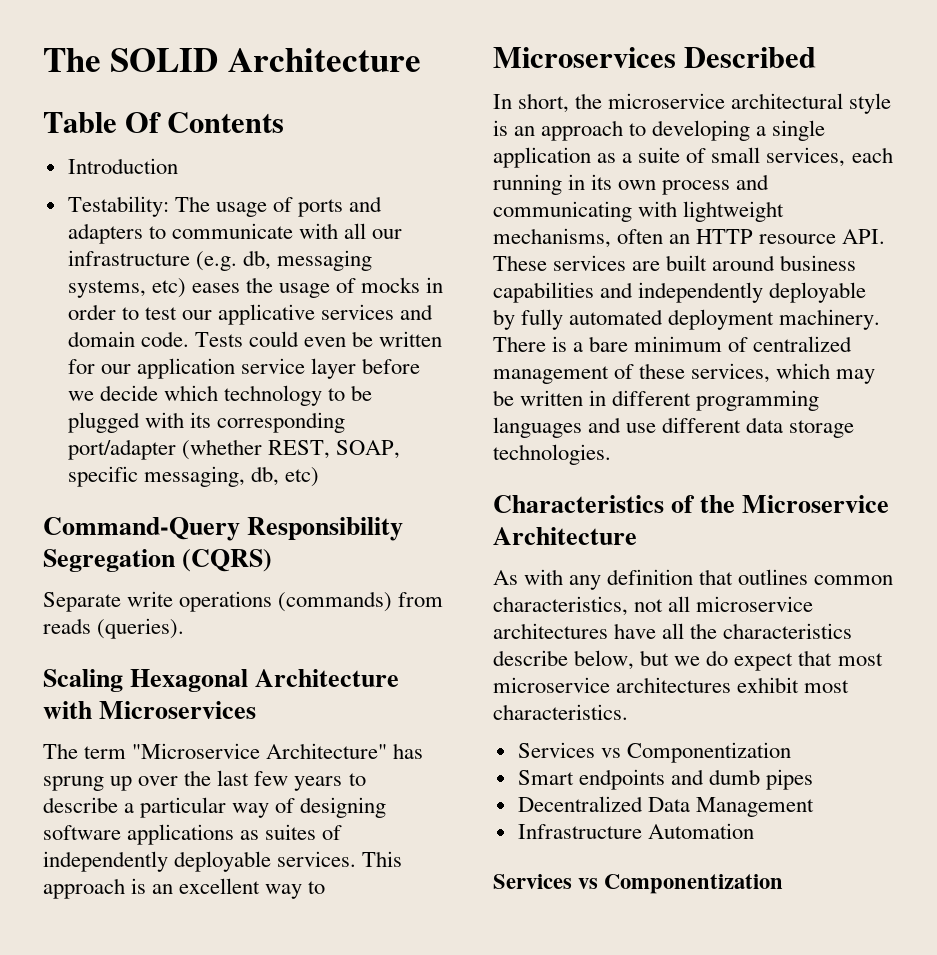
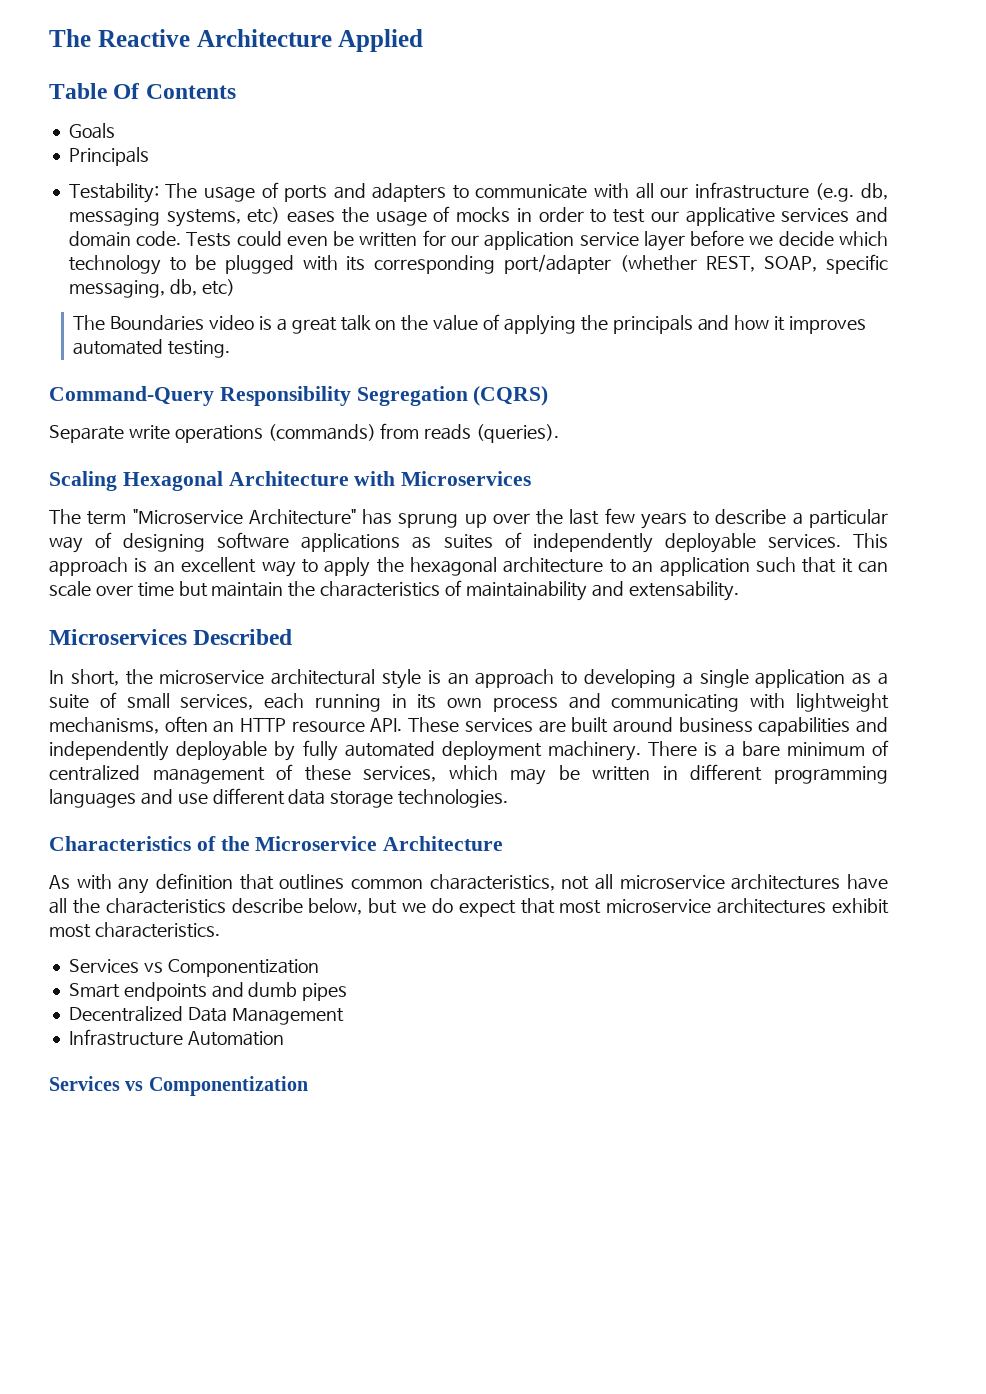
[43,48,421,72] The SOLID Architecture -> [49,29,424,52] The Reactive Architecture Applied
[67,158,178,174] Introduction -> [68,123,115,139] [68,147,149,166] Goals // Principals
(319, 477) none -> [73,314,867,335] [73,339,231,358] // The Boundaries video is a great talk on the value of applying the principals and how it improves automated testing.
(326, 887) none -> [324,557,889,577] [49,580,739,601] apply the hexagonal architecture to an application such that it can scale over time but maintain the characteristics of maintainability and extensability.

